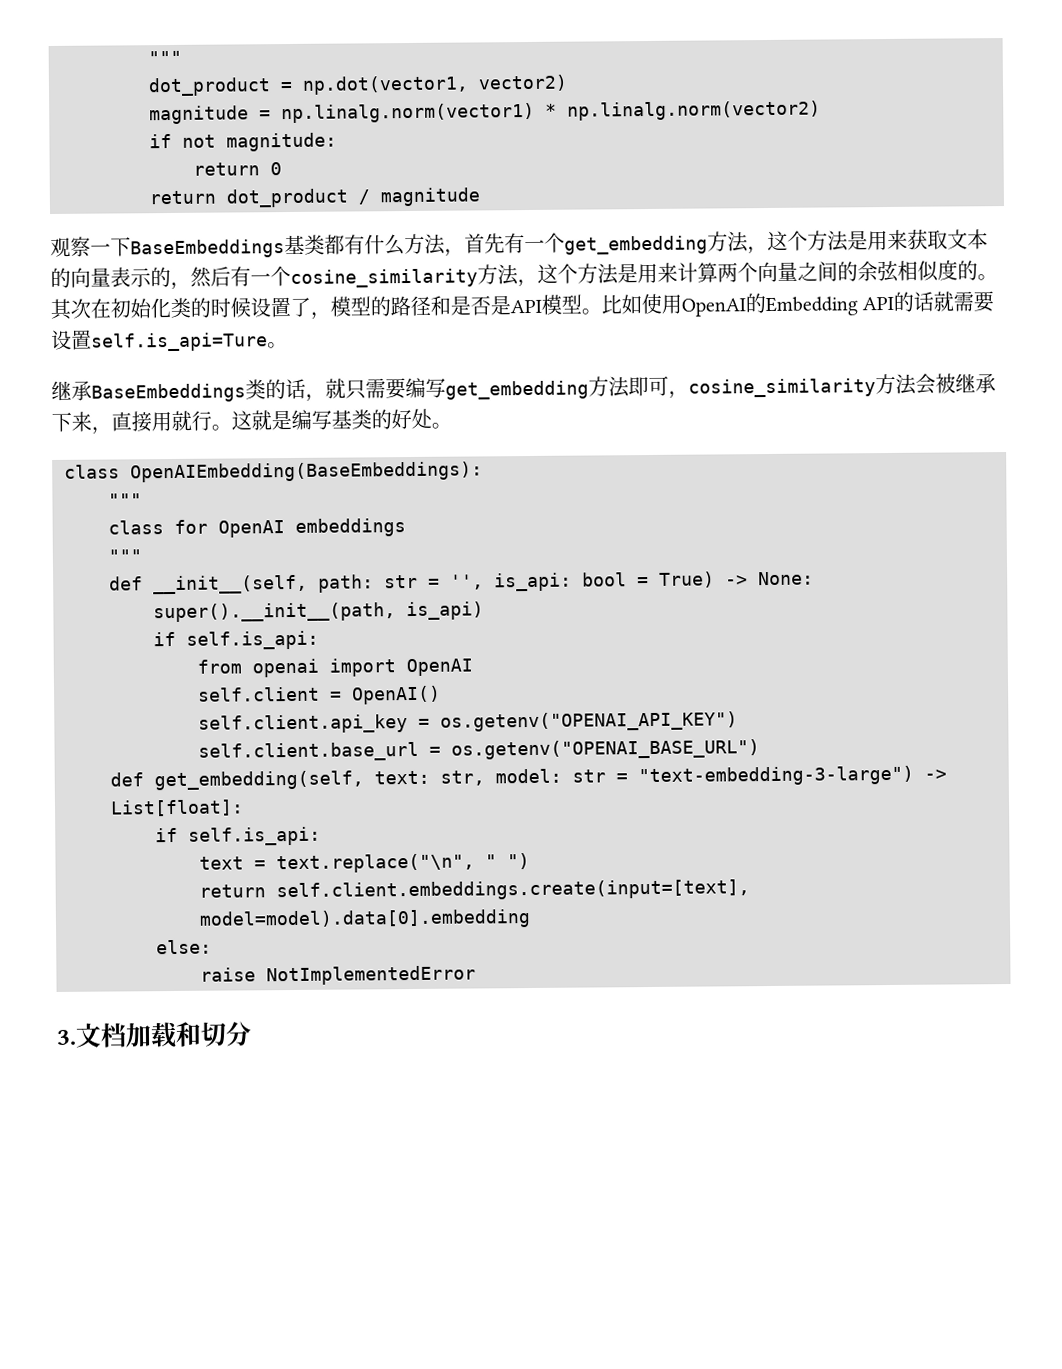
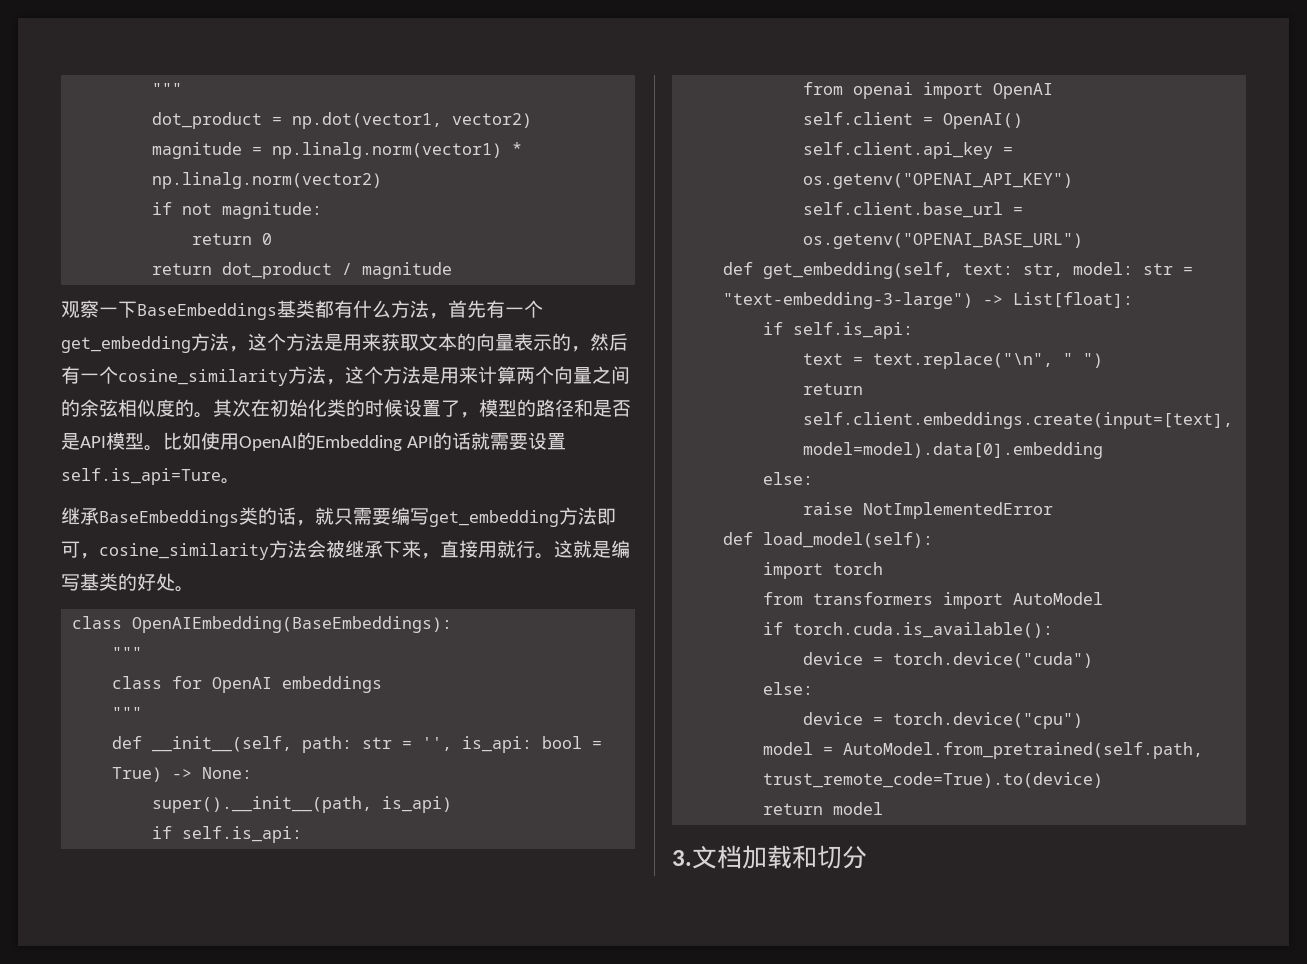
(476, 975) none -> [723,532,934,548] [763,562,884,579] [763,592,1104,609] [763,622,1054,638] [803,652,1094,668] [763,682,814,695] [803,712,1084,729] [763,742,1204,759] [763,772,1104,788] [763,802,884,815] // def load_model(self): // import torch // from transformers import AutoModel // if torch.cuda.is_available(): // device = torch.device("cuda") // else: // device = torch.device("cpu") // model = AutoModel.from_pretrained(self.path, trust_remote_code=True).to(device) // return model

